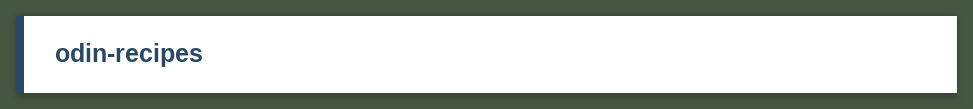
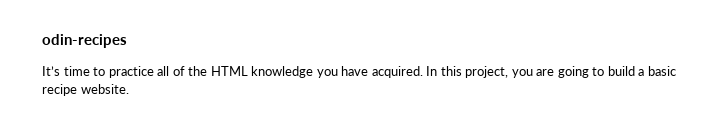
(203, 55) none -> [42,66,676,78] [42,84,129,96] // It’s time to practice all of the HTML knowledge you have acquired. In this project, you are going to build a basic recipe website.

